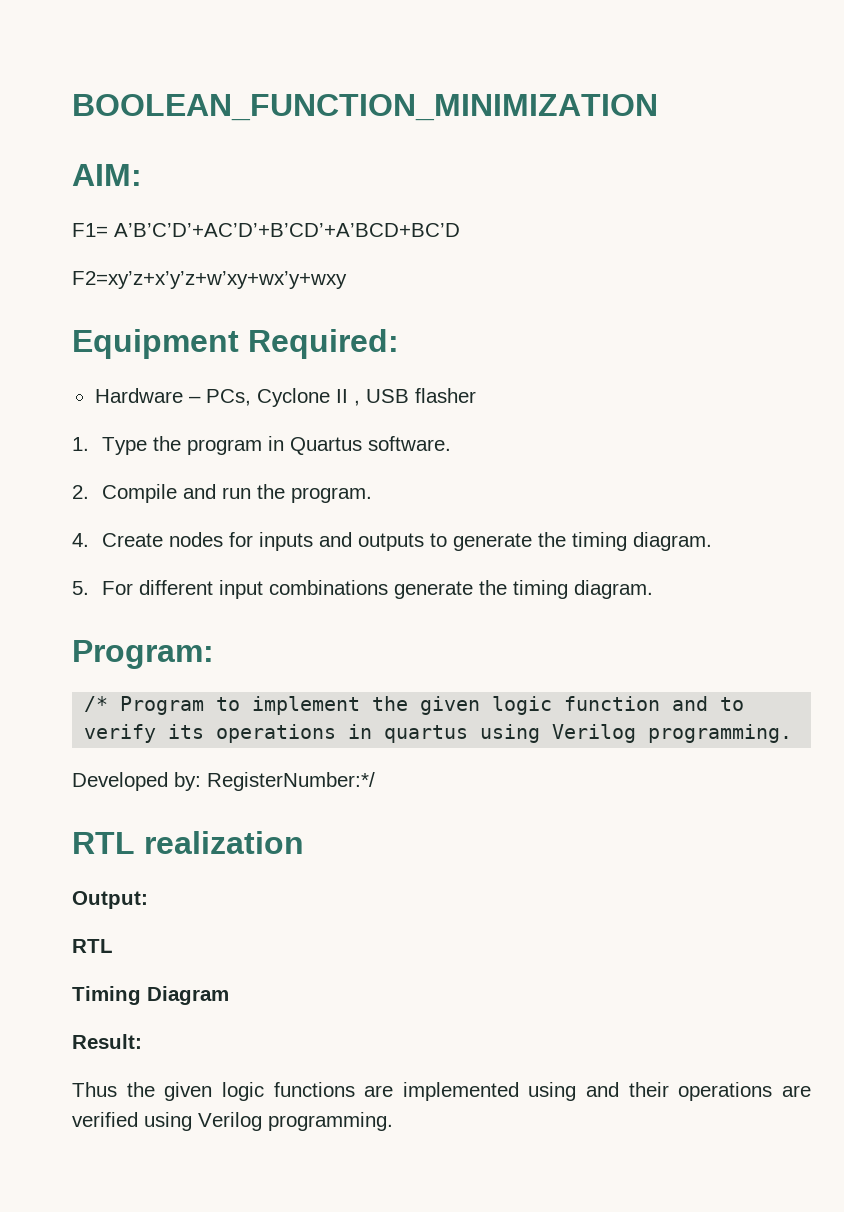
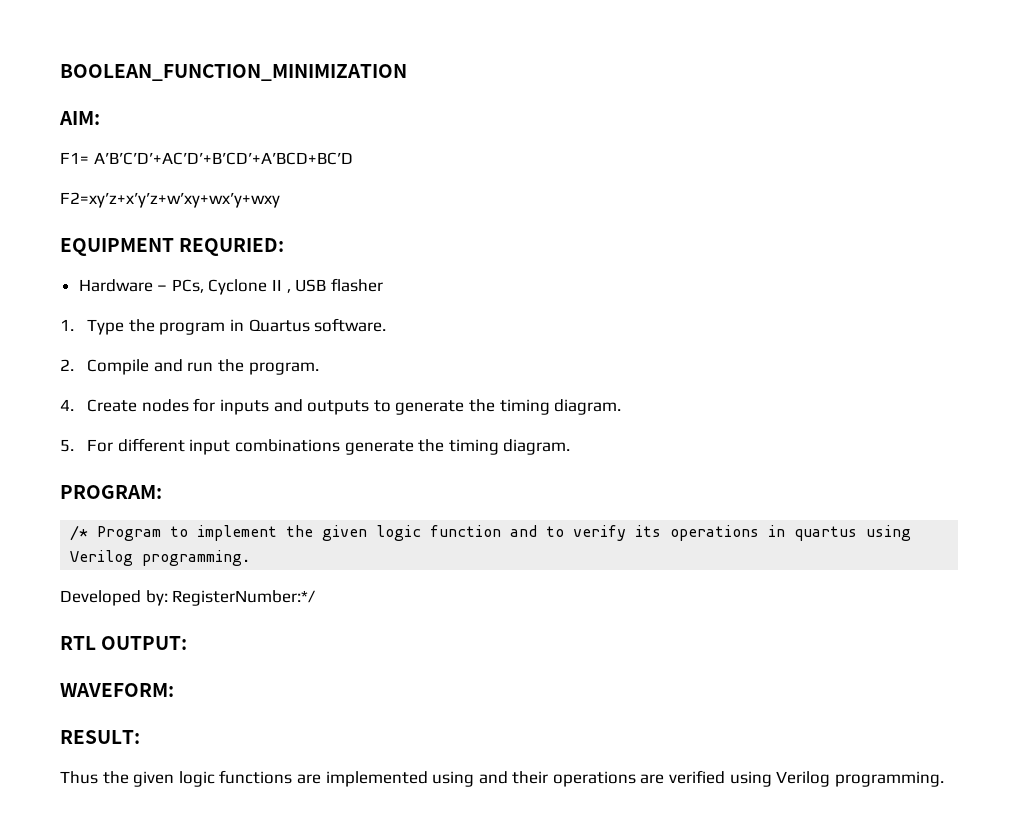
[72,329,399,359] Equipment Required: -> [60,238,285,256] EQUIPMENT REQURIED:
[72,640,214,669] Program: -> [60,485,162,499] PROGRAM:
[144,831,304,854] [72,891,148,909] [72,939,113,953] [72,986,229,1005] [72,1034,142,1049] realization // Output: // RTL // Timing Diagram // Result: -> [101,636,188,650] [60,683,174,697] [60,730,140,744] OUTPUT: // WAVEFORM: // RESULT:

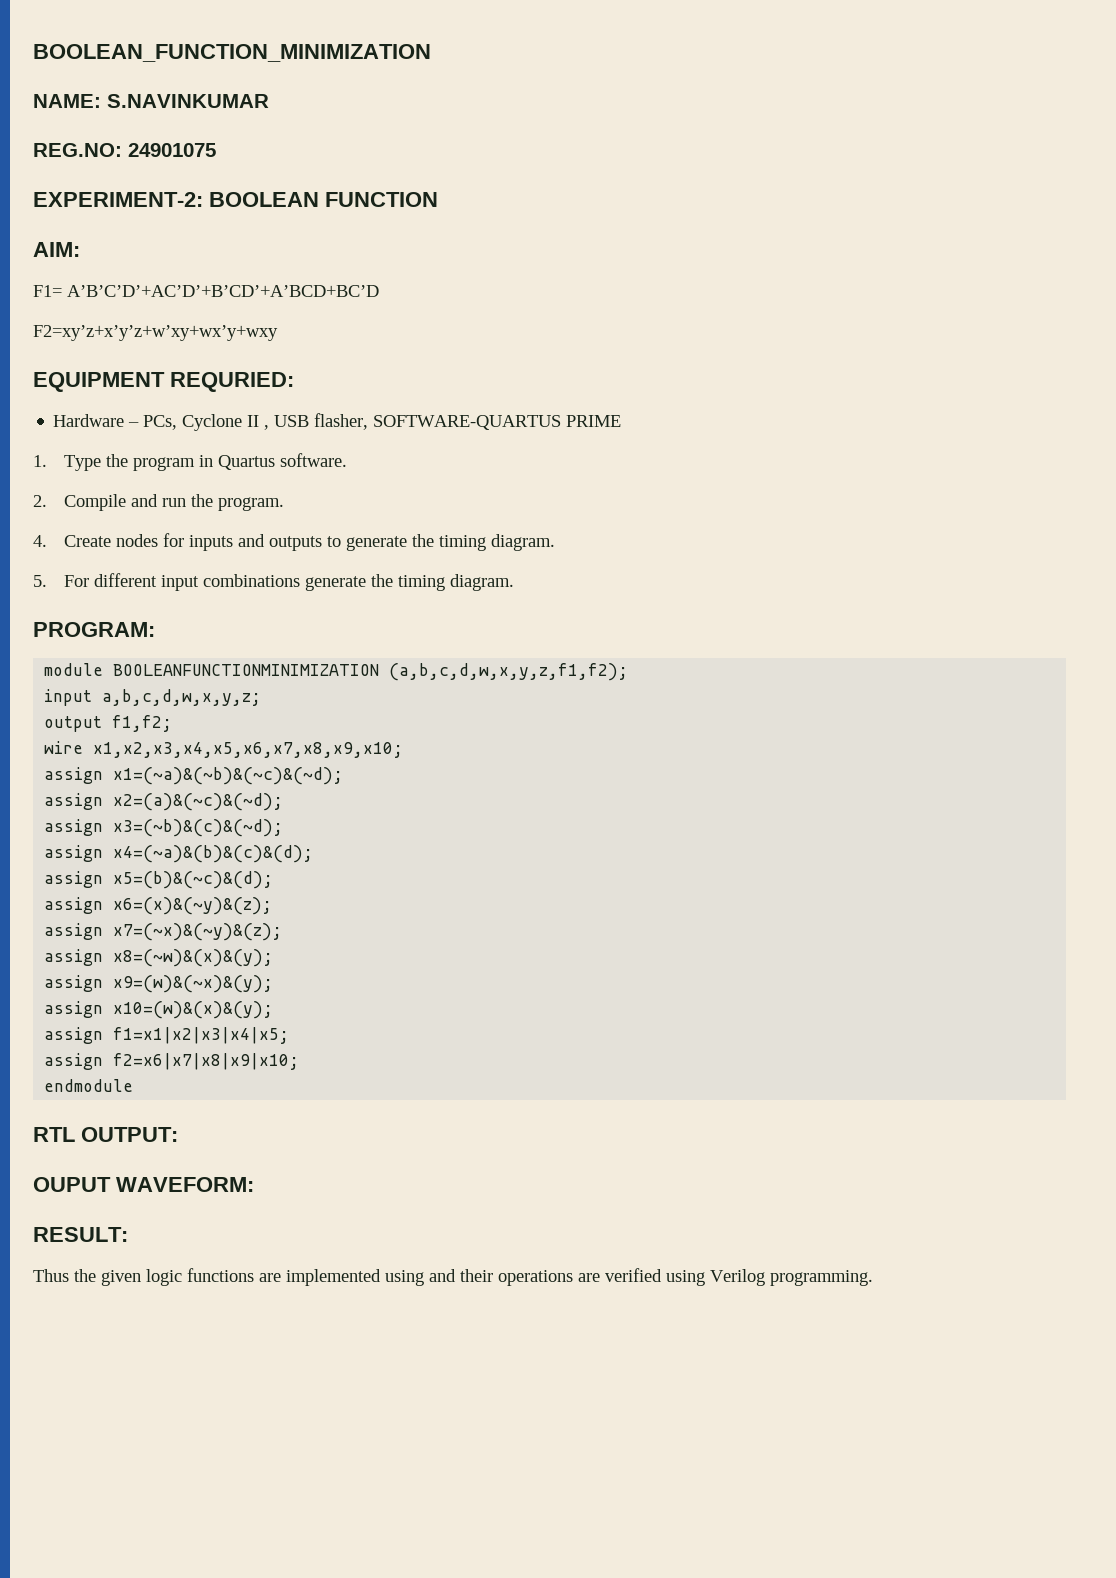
(407, 72) none -> [33,94,269,108] [33,143,216,157] [33,192,438,207] // NAME: S.NAVINKUMAR // REG.NO: 24901075 // EXPERIMENT-2: BOOLEAN FUNCTION
[330,278,383,292] flasher -> [314,413,622,430] flasher, SOFTWARE-QUARTUS PRIME
[70,525,912,541] [70,550,251,566] [60,590,316,606] /* Program to implement the given logic function and to verify its operations in quartus using Verilog programming. // Developed by: RegisterNumber:*/ -> [44,663,629,681] [44,689,262,706] [44,715,173,732] [44,741,404,758] [44,767,344,785] [44,793,284,811] [44,819,284,837] [44,845,314,863] [44,871,274,889] [44,897,273,915] [44,923,283,941] [44,949,274,967] [44,975,274,993] [44,1001,274,1019] [44,1027,290,1044] [44,1053,300,1070] [44,1079,134,1092] module BOOLEANFUNCTIONMINIMIZATION (a,b,c,d,w,x,y,z,f1,f2); // input a,b,c,d,w,x,y,z; // output f1,f2; // wire x1,x2,x3,x4,x5,x6,x7,x8,x9,x10; // assign x1=(~a)&(~b)&(~c)&(~d); // assign x2=(a)&(~c)&(~d); // assign x3=(~b)&(c)&(~d); // assign x4=(~a)&(b)&(c)&(d); // assign x5=(b)&(~c)&(d); // assign x6=(x)&(~y)&(z); // assign x7=(~x)&(~y)&(z); // assign x8=(~w)&(x)&(y); // assign x9=(w)&(~x)&(y); // assign x10=(w)&(x)&(y); // assign f1=x1|x2|x3|x4|x5; // assign f2=x6|x7|x8|x9|x10; // endmodule
(188, 643) none -> [33,1177,111,1192] OUPUT

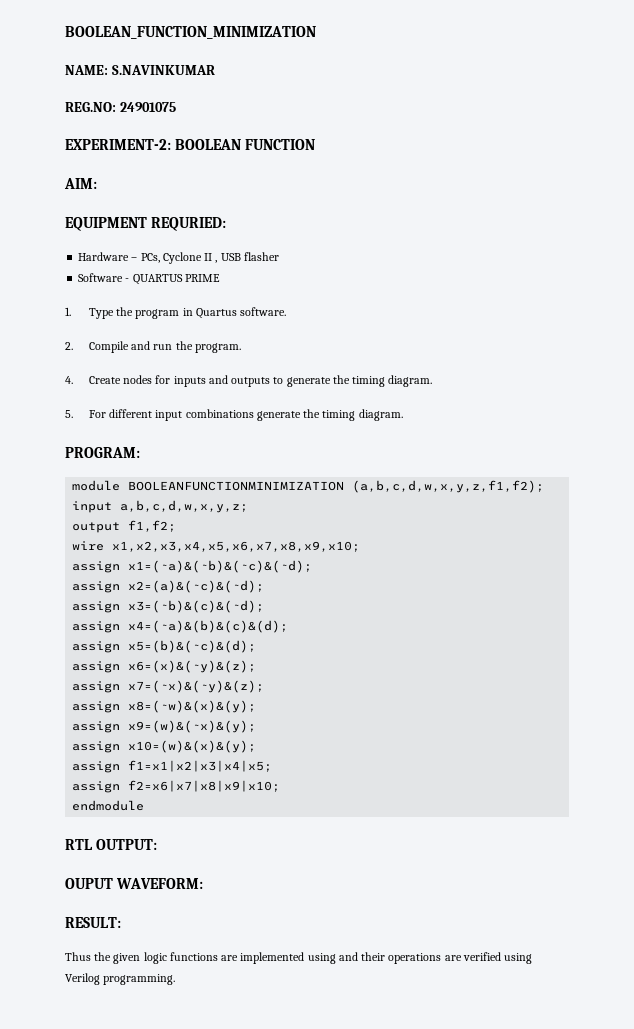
[33,285,379,297] [33,325,278,341] // F1= A’B’C’D’+AC’D’+B’CD’+A’BCD+BC’D // F2=xy’z+x’y’z+w’xy+wx’y+wxy -> (97, 183) none
[314,413,562,430] flasher, SOFTWARE-QUARTUS -> [243,252,279,261] [78,273,183,285] flasher // Software - QUARTUS

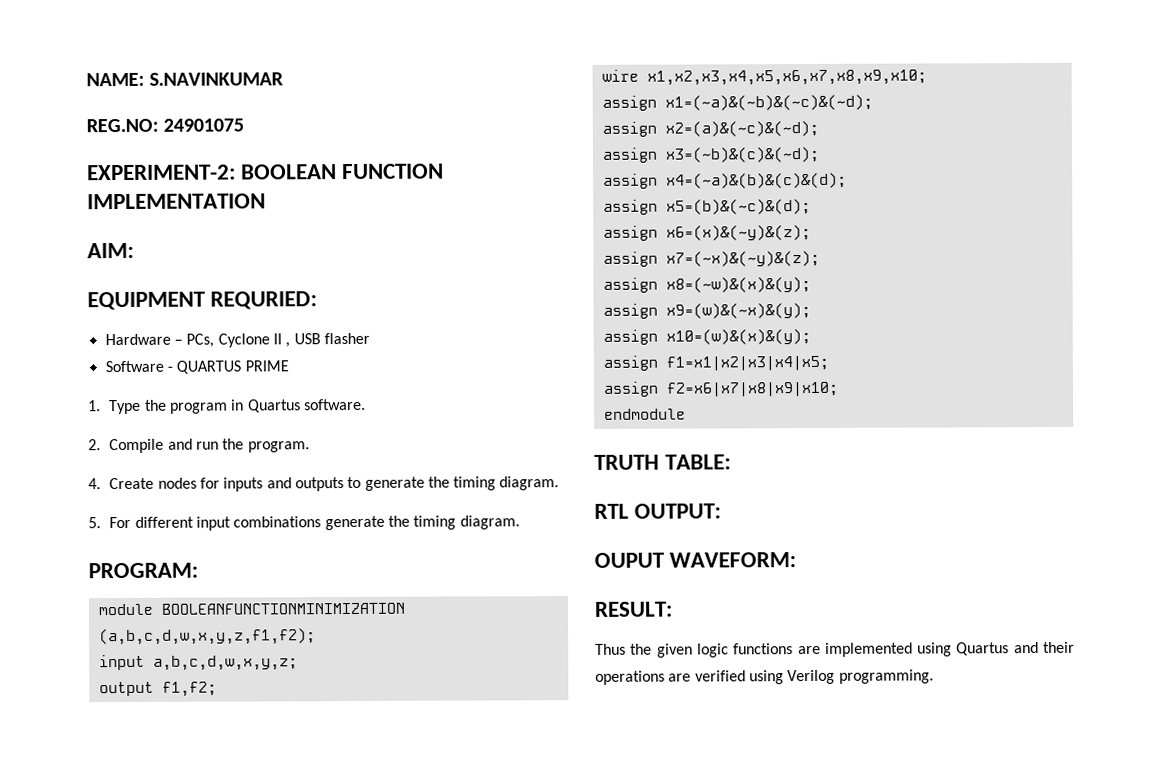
[65,26,316,39] BOOLEAN_FUNCTION_MINIMIZATION // -> (86, 79) none
(316, 144) none -> [87,193,266,210] IMPLEMENTATION
(145, 805) none -> [594,454,732,470] // TRUTH TABLE:
(336, 958) none -> [956,642,1010,656] Quartus

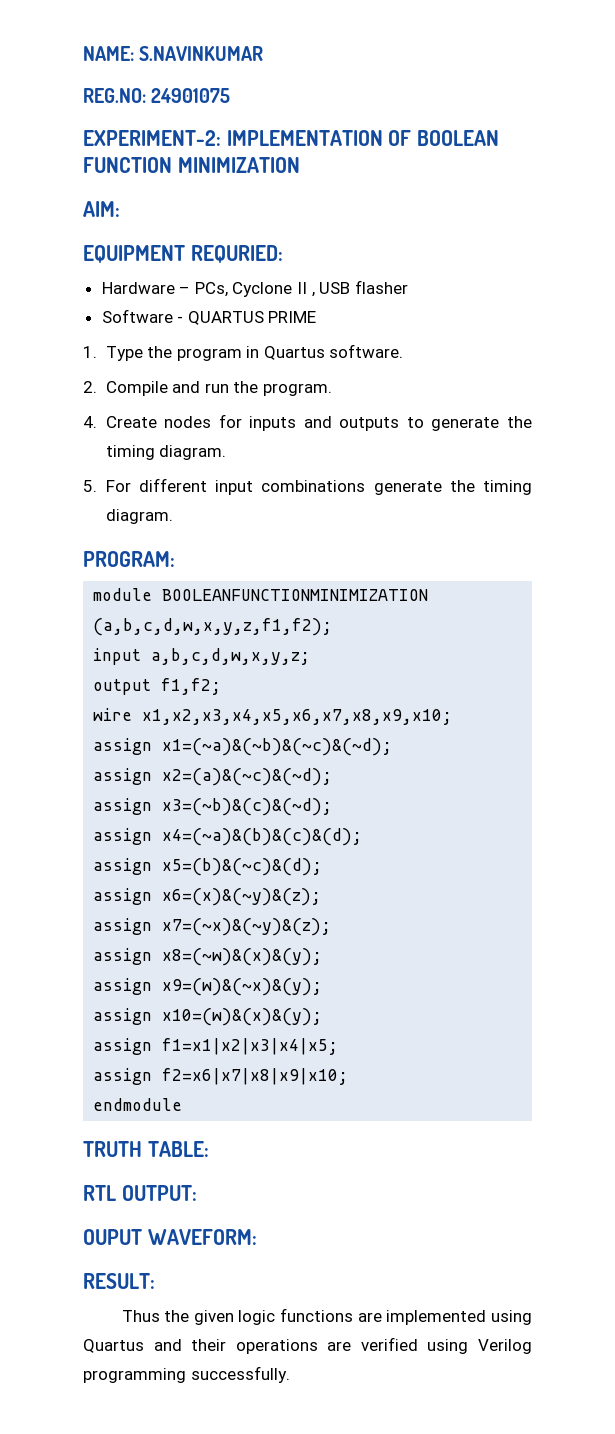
(236, 172) none -> [226,130,412,146] IMPLEMENTATION OF
[87,193,266,210] IMPLEMENTATION -> [177,157,300,173] MINIMIZATION
[838,669,934,684] programming. -> [83,1366,290,1383] programming successfully.

